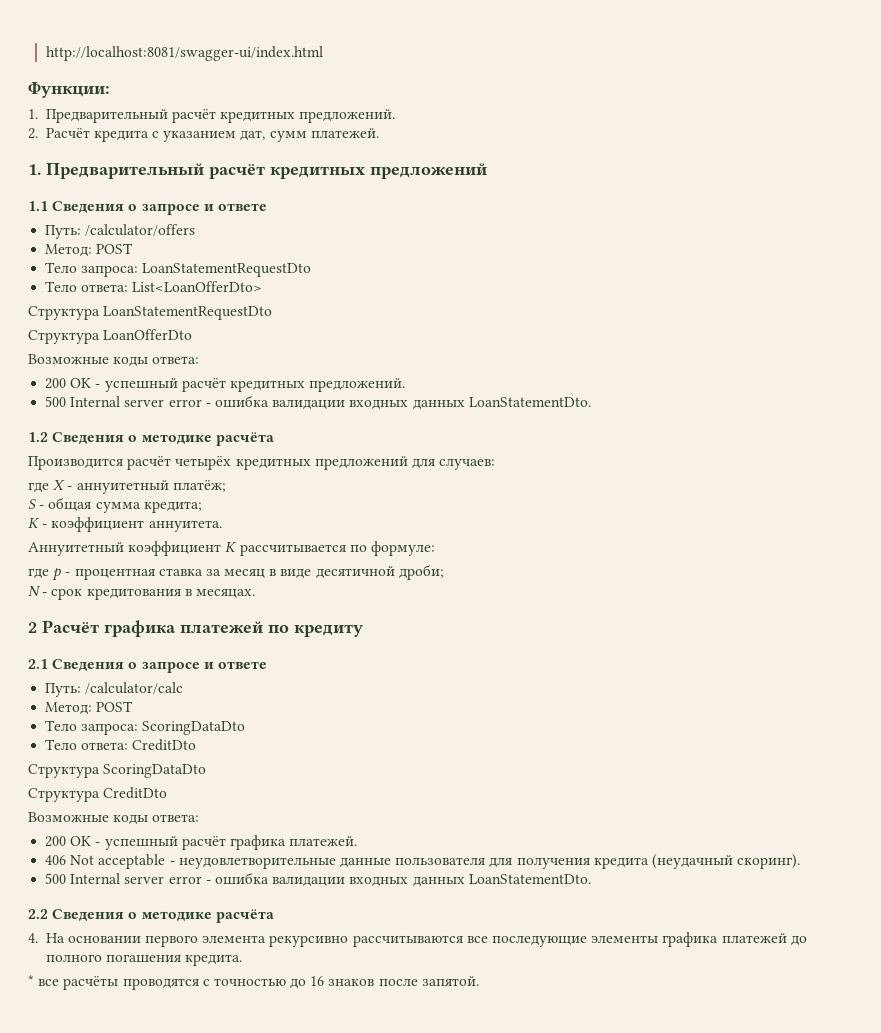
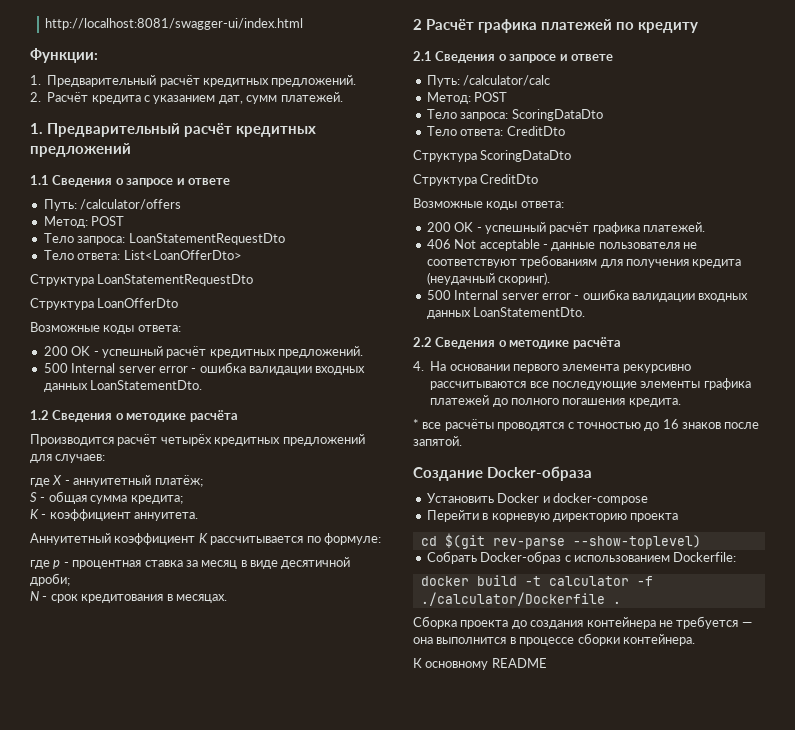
[178,857,336,869] неудовлетворительные -> (548, 246) none
(486, 861) none -> [683,242,697,249] [426,255,598,268] не соответствуют требованиям
(479, 981) none -> [413,466,592,481] [426,493,648,505] [426,510,679,522] [420,533,701,549] [426,551,737,564] [420,575,653,586] [420,592,621,606] [413,616,752,629] [413,633,695,646] [413,658,547,670] // Создание Docker-образа // Установить Docker и docker-compose // Перейти в корневую директорию проекта // cd $(git rev-parse --show-toplevel) // Собрать Docker-образ с использованием Dockerfile: // docker build -t calculator -f ./calculator/Dockerfile . // Сборка проекта до создания контейнера не требуется — она выполнится в процессе сборки контейнера. // К основному README

